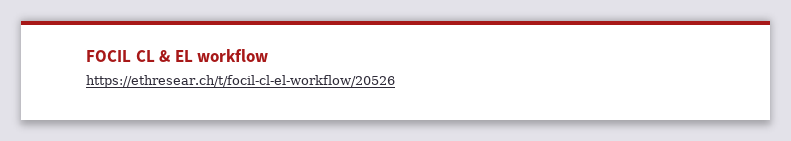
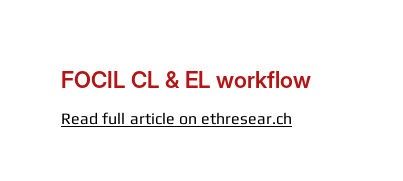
[86,75,395,88] https://ethresear.ch/t/focil-cl-el-workflow/20526 -> [61,112,293,125] Read full article on ethresear.ch

